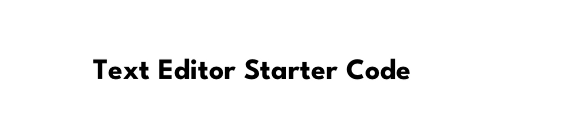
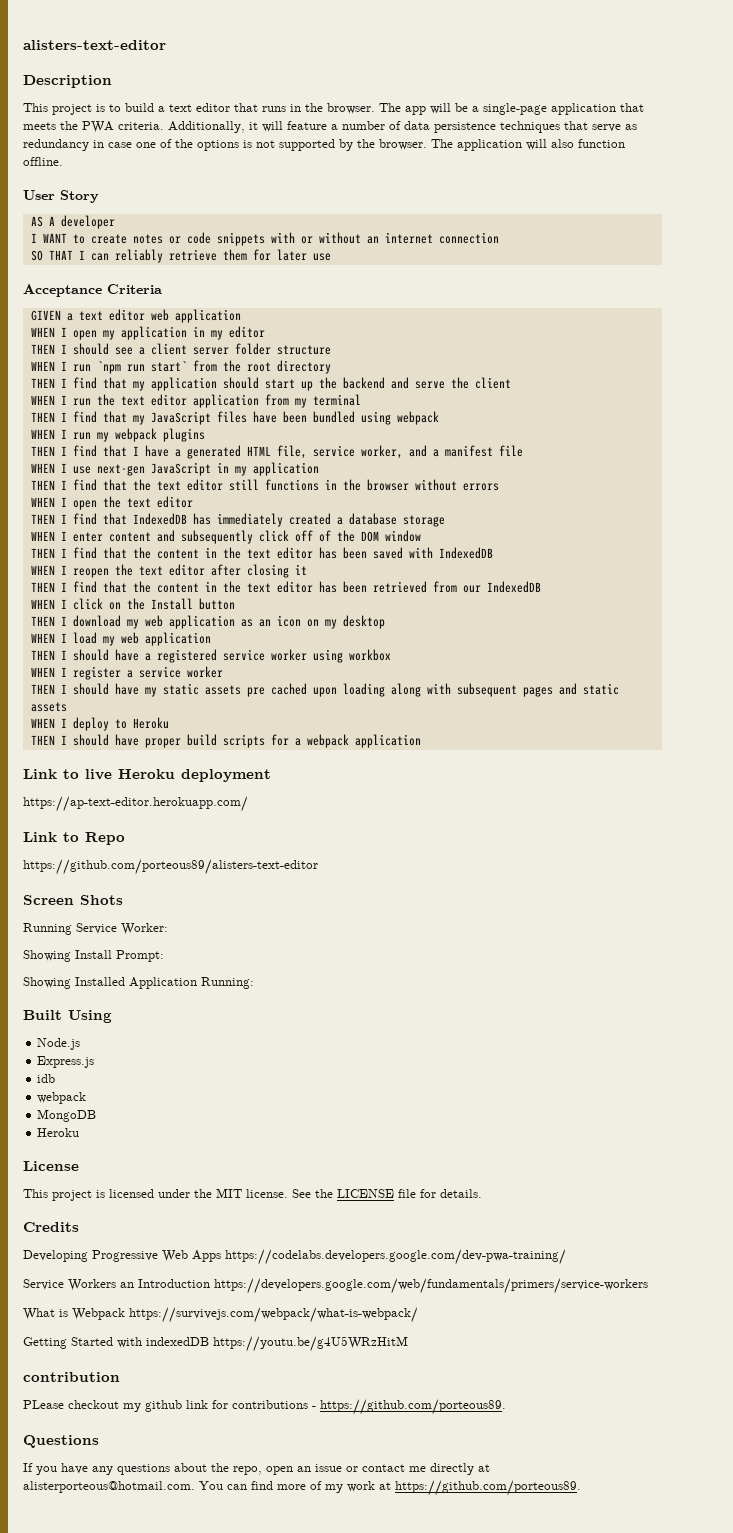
[92,57,412,81] Text Editor Starter Code -> [23,40,166,50] [23,75,112,88] [23,103,644,115] [23,121,637,133] [23,139,625,151] [23,157,63,166] [23,190,99,203] [30,215,115,229] [30,232,499,246] [30,249,331,263] [23,284,162,297] [30,309,241,323] [30,326,265,340] [30,343,331,355] [30,360,331,374] [30,377,511,391] [30,394,361,408] [30,411,439,425] [30,428,205,442] [30,445,523,459] [30,462,319,476] [30,479,499,491] [30,496,193,510] [30,513,445,527] [30,530,421,544] [30,547,493,559] [30,564,307,578] [30,581,541,593] [30,598,235,610] [30,615,385,629] [30,632,211,646] [30,649,391,663] [30,666,223,680] [30,683,619,697] [30,702,67,712] [30,717,169,731] [30,734,421,748] [23,769,271,782] [23,796,248,812] [23,832,125,845] [23,859,318,875] [23,895,123,905] [23,923,168,935] [23,950,164,962] [23,977,254,989] [23,1010,112,1023] [37,1038,81,1050] [37,1056,95,1068] [37,1074,56,1083] [37,1092,87,1104] [37,1109,97,1122] [37,1128,80,1137] [23,1161,79,1171] [23,1188,482,1201] [23,1222,79,1232] [23,1249,566,1265] [23,1278,648,1294] [23,1307,418,1323] [23,1336,408,1352] [23,1372,120,1382] [23,1399,506,1415] [23,1435,99,1448] [23,1463,490,1475] [23,1480,581,1496] alisters-text-editor // Description // This project is to build a text editor that runs in the browser. The app will be a single-page application that meets the PWA criteria. Additionally, it will feature a number of data persistence techniques that serve as redundancy in case one of the options is not supported by the browser. The application will also function offline. // User Story // AS A developer // I WANT to create notes or code snippets with or without an internet connection // SO THAT I can reliably retrieve them for later use // Acceptance Criteria // GIVEN a text editor web application // WHEN I open my application in my editor // THEN I should see a client server folder structure // WHEN I run `npm run start` from the root directory // THEN I find that my application should start up the backend and serve the client // WHEN I run the text editor application from my terminal // THEN I find that my JavaScript files have been bundled using webpack // WHEN I run my webpack plugins // THEN I find that I have a generated HTML file, service worker, and a manifest file // WHEN I use next-gen JavaScript in my application // THEN I find that the text editor still functions in the browser without errors // WHEN I open the text editor // THEN I find that IndexedDB has immediately created a database storage // WHEN I enter content and subsequently click off of the DOM window // THEN I find that the content in the text editor has been saved with IndexedDB // WHEN I reopen the text editor after closing it // THEN I find that the content in the text editor has been retrieved from our IndexedDB // WHEN I click on the Install button // THEN I download my web application as an icon on my desktop // WHEN I load my web application // THEN I should have a registered service worker using workbox // WHEN I register a service worker // THEN I should have my static assets pre cached upon loading along with subsequent pages and static assets // WHEN I deploy to Heroku // THEN I should have proper build scripts for a webpack application // Link to live Heroku deployment // https://ap-text-editor.herokuapp.com/ // Link to Repo // https://github.com/porteous89/alisters-text-editor // Screen Shots // Running Service Worker: // Showing Install Prompt: // Showing Installed Application Running: // Built Using // Node.js // Express.js // idb // webpack // MongoDB // Heroku // License // This project is licensed under the MIT license. See the LICENSE file for details. // Credits // Developing Progressive Web Apps https://codelabs.developers.google.com/dev-pwa-training/ // Service Workers an Introduction https://developers.google.com/web/fundamentals/primers/service-workers // What is Webpack https://survivejs.com/webpack/what-is-webpack/ // Getting Started with indexedDB https://youtu.be/g4U5WRzHitM // contribution // PLease checkout my github link for contributions - https://github.com/porteous89. // Questions // If you have any questions about the repo, open an issue or contact me directly at alisterporteous@hotmail.com. You can find more of my work at https://github.com/porteous89.

